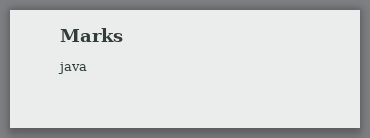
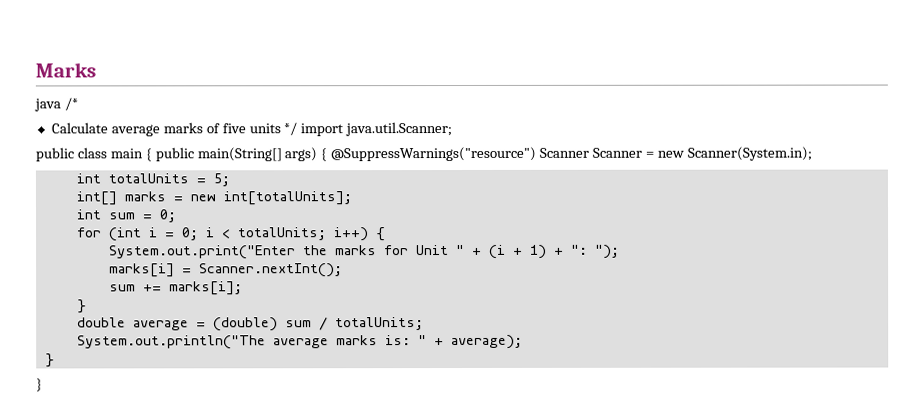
(87, 68) none -> [63,97,78,111] [50,122,453,137] [35,146,812,162] [75,173,230,187] [75,191,352,206] [76,209,177,223] [76,227,386,242] [108,244,620,260] [108,263,343,278] [108,281,243,296] [76,299,87,314] [76,317,424,332] [76,334,523,350] [44,353,55,368] [36,378,43,392] /* // Calculate average marks of five units */ import java.util.Scanner; // public class main { public main(String[] args) { @SuppressWarnings("resource") Scanner Scanner = new Scanner(System.in); // int totalUnits = 5; // int[] marks = new int[totalUnits]; // int sum = 0; // for (int i = 0; i < totalUnits; i++) { // System.out.print("Enter the marks for Unit " + (i + 1) + ": "); // marks[i] = Scanner.nextInt(); // sum += marks[i]; // } // double average = (double) sum / totalUnits; // System.out.println("The average marks is: " + average); // } // }

